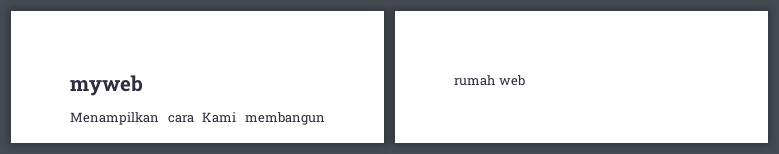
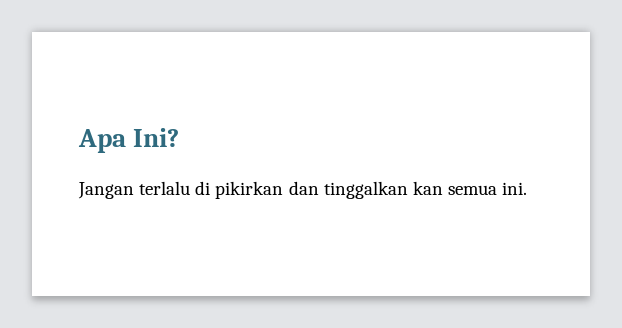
[70,75,143,96] [70,112,325,125] [454,75,525,86] myweb // Menampilkan cara Kami membangun rumah web -> [78,128,180,153] [78,181,528,199] Apa Ini? // Jangan terlalu di pikirkan dan tinggalkan kan semua ini.

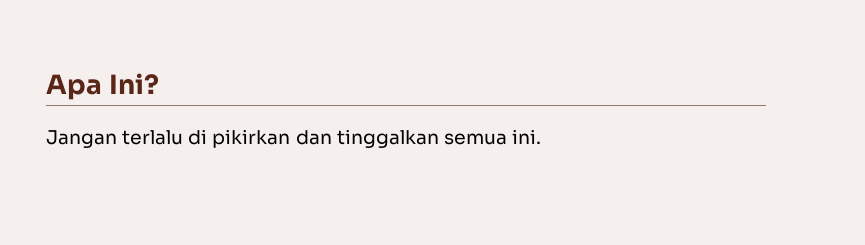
[412,181,443,195] kan -> (439, 138) none

